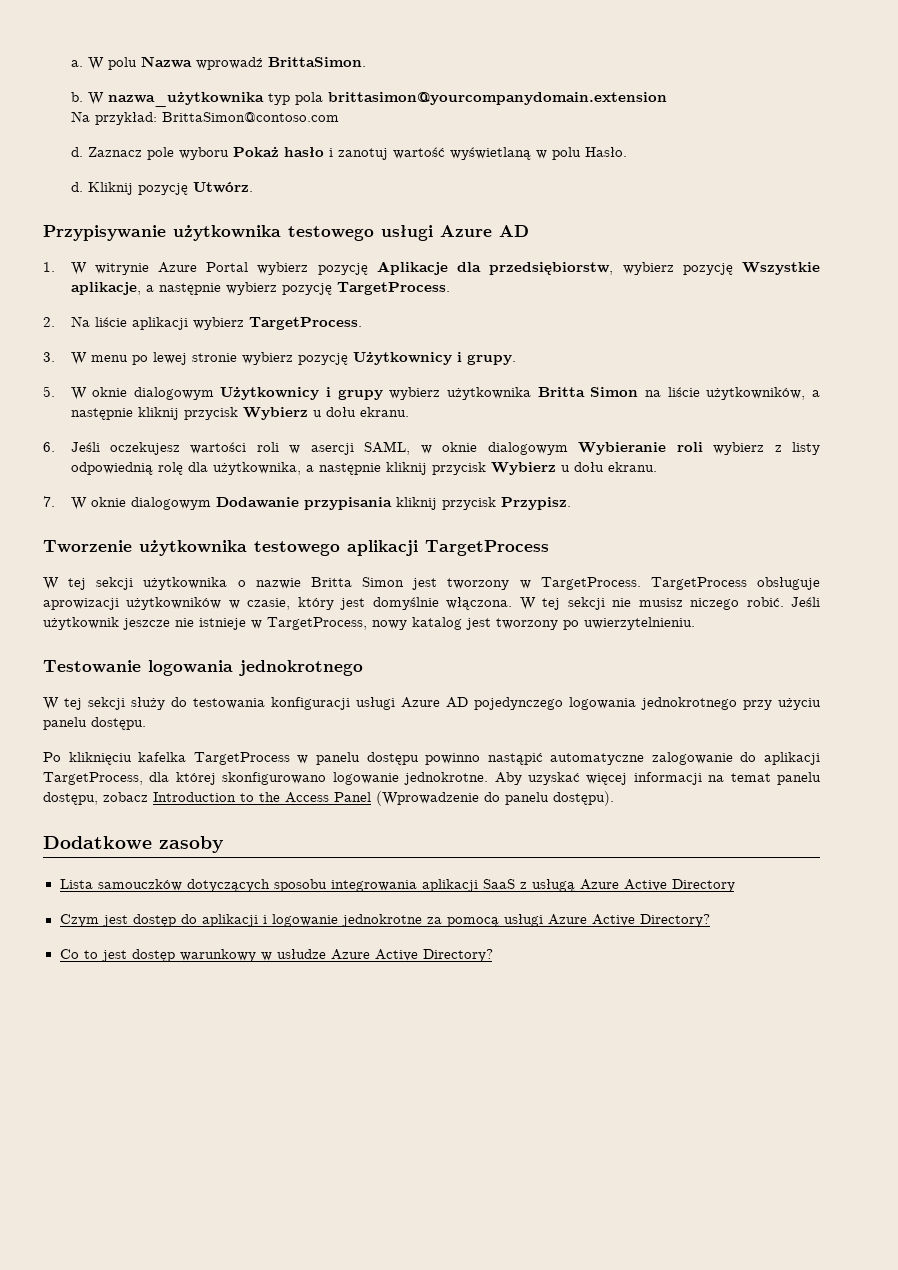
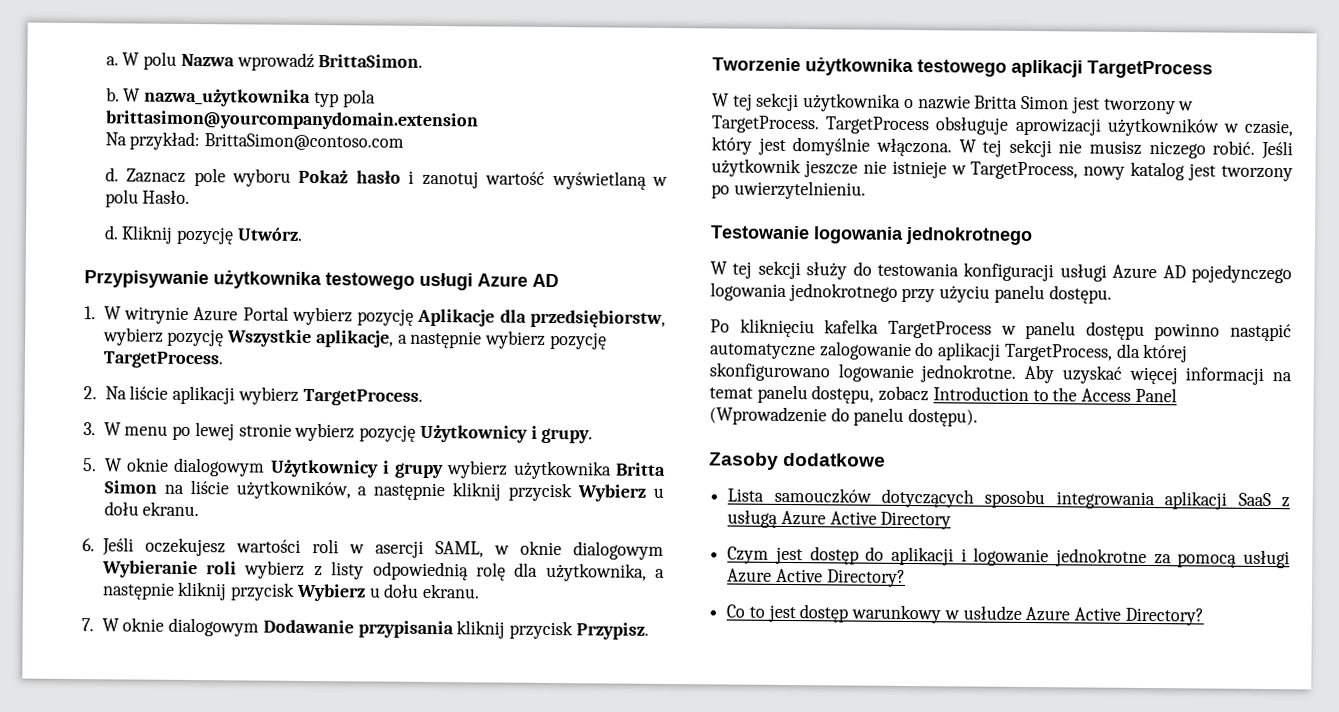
[43,836,224,853] Dodatkowe zasoby -> [709,452,887,470] Zasoby dodatkowe

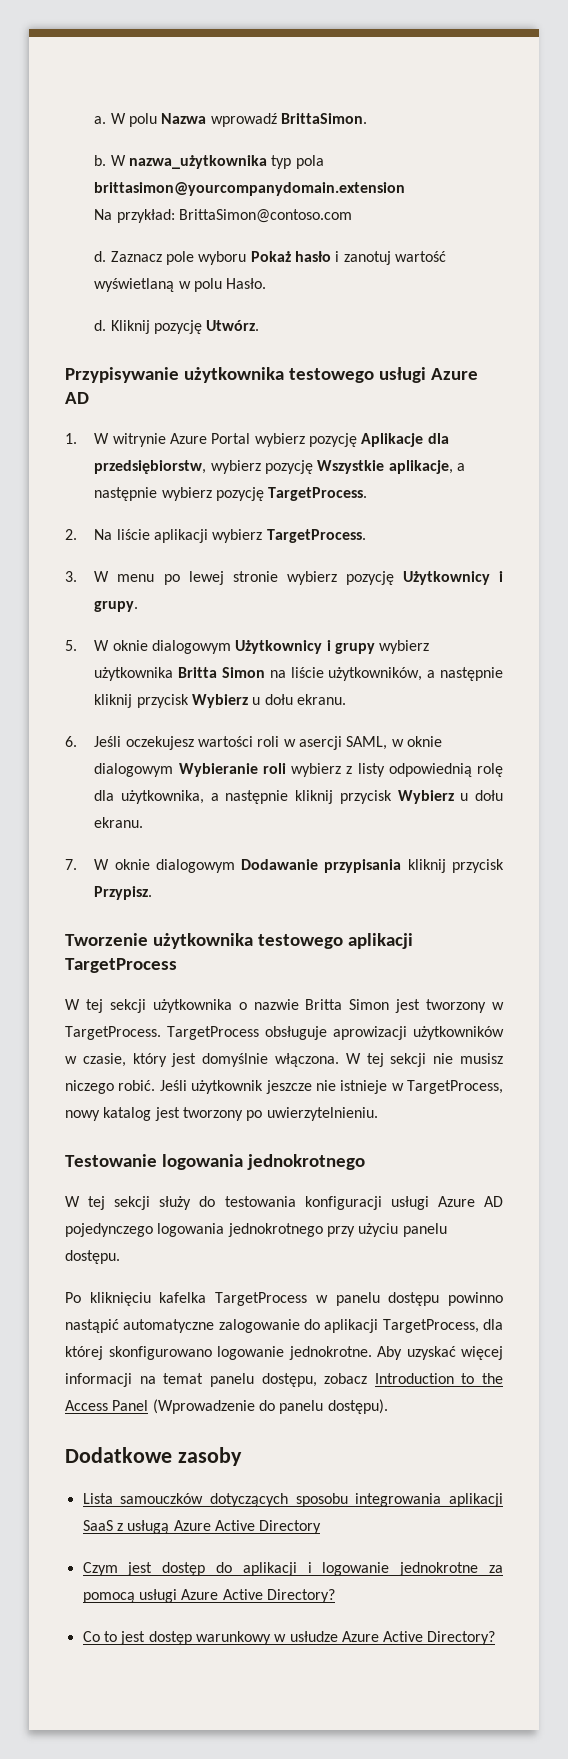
[709,452,887,470] Zasoby dodatkowe -> [65,1447,242,1466] Dodatkowe zasoby

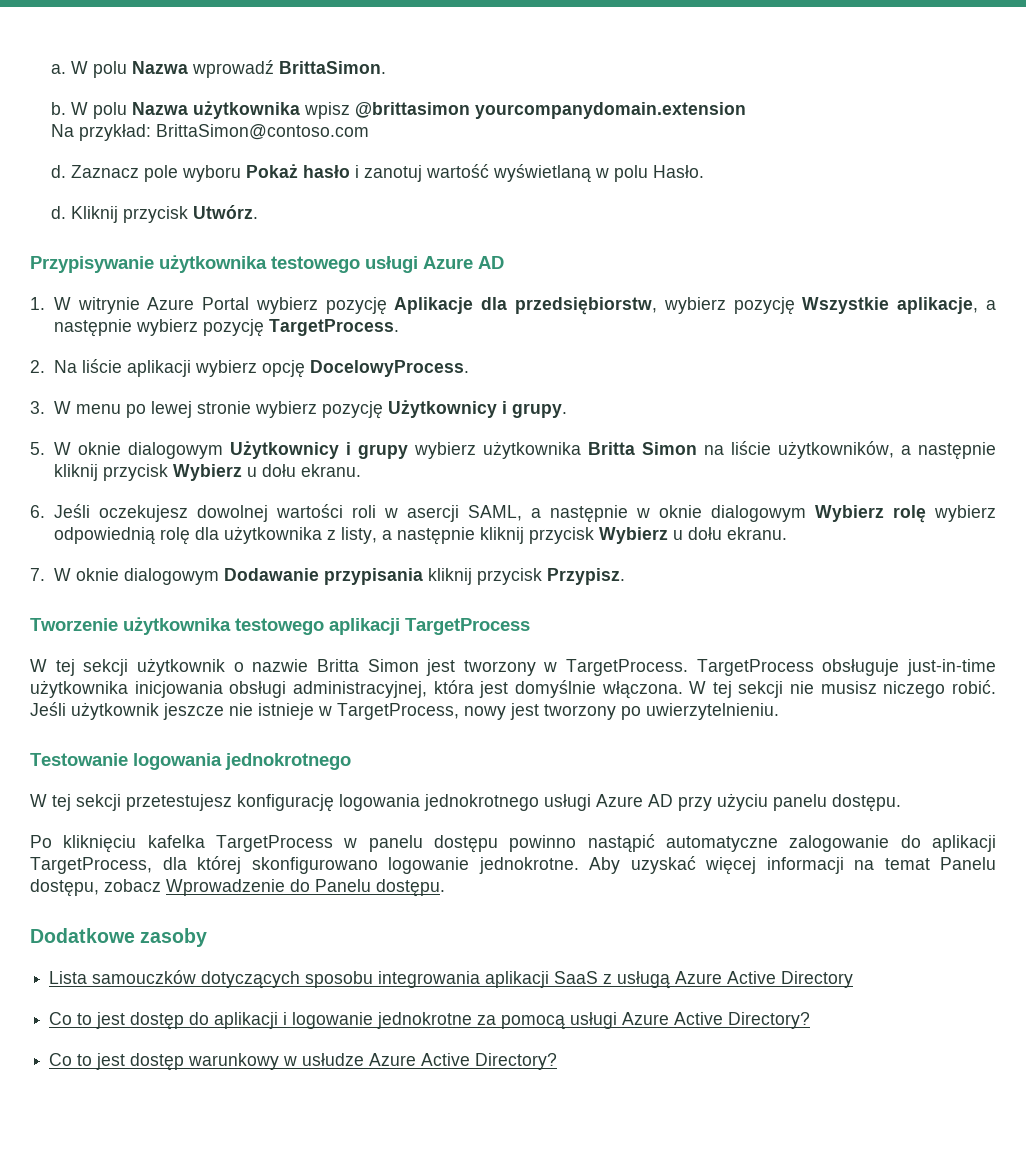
[129,155,324,169] [94,182,406,196] nazwa_użytkownika typ pola brittasimon@yourcompanydomain.extension -> [92,101,746,119] polu Nazwa użytkownika wpisz @brittasimon yourcompanydomain.extension
[154,320,203,334] pozycję -> [122,206,188,223] przycisk
[266,529,366,543] TargetProcess. -> [261,360,469,378] opcję DocelowyProcess.
(194, 743) none -> [196,505,268,522] dowolnej
(388, 743) none -> [530,505,628,523] a następnie
[178,763,504,777] [94,790,205,804] Wybieranie roli wybierz z listy odpowiednią rolę dla użytkownika, -> [814,505,996,523] [53,526,377,545] Wybierz rolę wybierz odpowiednią rolę dla użytkownika z listy,
[152,999,232,1013] użytkownika -> [136,658,225,676] użytkownik
[333,1026,504,1040] [65,1053,167,1067] aprowizacji użytkowników w czasie, który -> [906,659,996,676] [30,680,474,698] just-in-time użytkownika inicjowania obsługi administracyjnej, która
[103,1107,152,1121] katalog -> (506, 713) none
[159,1196,503,1210] [65,1223,323,1237] służy do testowania konfiguracji usługi Azure AD pojedynczego logowania jednokrotnego -> [126,794,673,812] przetestujesz konfigurację logowania jednokrotnego usługi Azure AD
[209,1373,254,1387] panelu -> [940,857,996,870] Panelu
[374,1373,503,1384] [65,1399,388,1414] Introduction to the Access Panel (Wprowadzenie do panelu dostępu). -> [166,879,445,897] Wprowadzenie do Panelu dostępu.
[82,1562,118,1576] Czym -> [49,1012,93,1025] Co to

